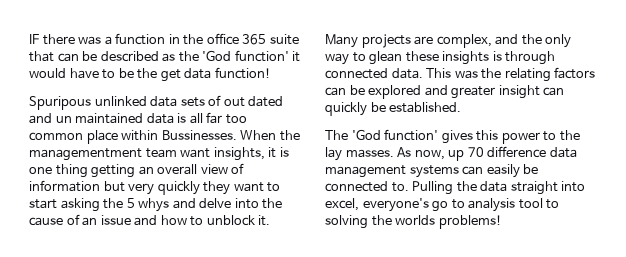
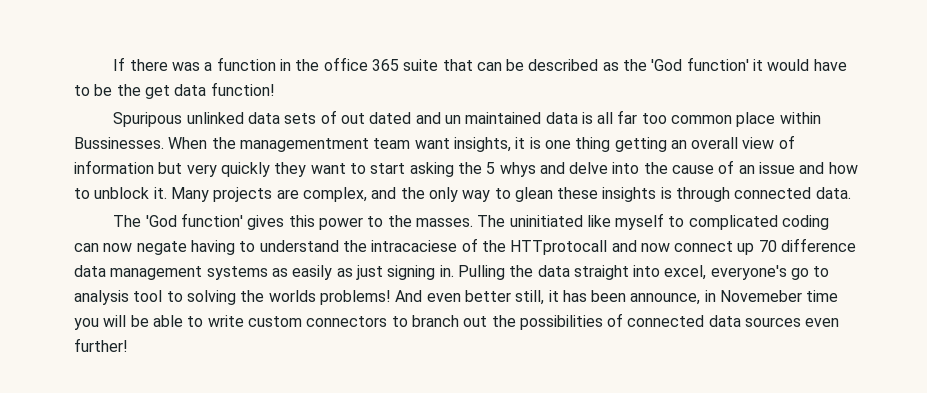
[29,34,39,44] IF -> [113,57,126,71] If
[426,67,596,82] [325,85,565,99] [325,102,462,116] This was the relating factors can be explored and greater insight can quickly be established. -> (851, 193) none
[325,147,445,161] lay masses. As now, -> [415,213,830,230] [74,238,734,255] masses. The uninitiated like myself to complicated coding can now negate having to understand the intracaciese of the HTTprotocall and now connect
[462,164,539,178] [325,181,409,192] can easily be connected to. -> [271,265,454,280] as easily as just signing in.
(502, 222) none -> [395,290,839,305] [74,313,840,330] [74,338,128,352] And even better still, it has been announce, in Novemeber time you will be able to write custom connectors to branch out the possibilities of connected data sources even further!

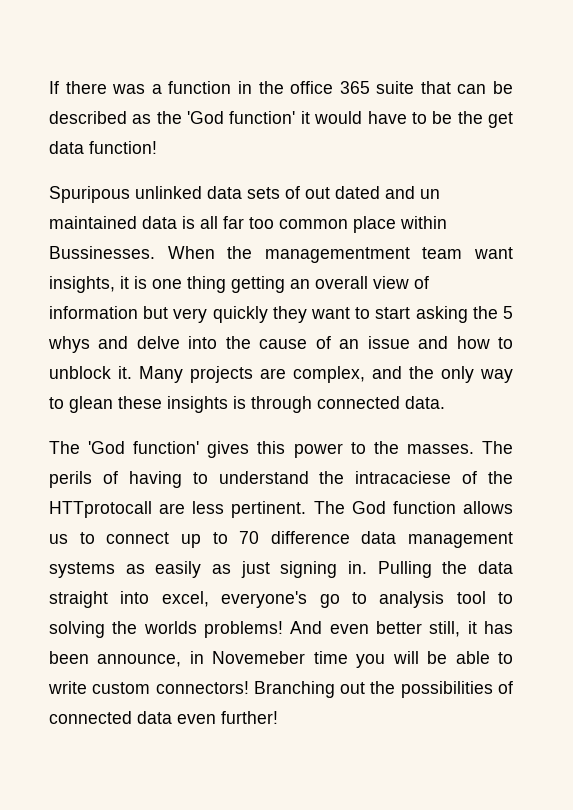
[509,213,830,230] [74,241,187,255] uninitiated like myself to complicated coding can now negate -> [49,471,118,488] perils of
[611,240,670,252] and now -> [159,501,514,518] [49,532,95,544] are less pertinent. The God function allows us to
(755, 249) none -> [212,532,228,544] to
[306,315,459,327] connectors to branch -> [155,681,335,698] connectors! Branching
[745,317,802,327] sources -> (172, 717) none

